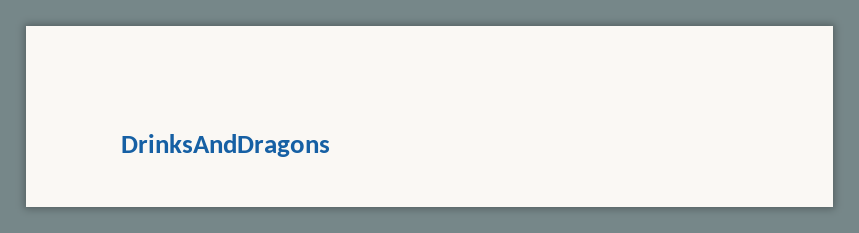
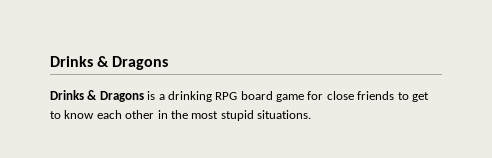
[121,134,330,157] DrinksAndDragons -> [50,56,169,70] [50,90,429,102] [50,110,311,121] Drinks & Dragons // Drinks & Dragons is a drinking RPG board game for close friends to get to know each other in the most stupid situations.

